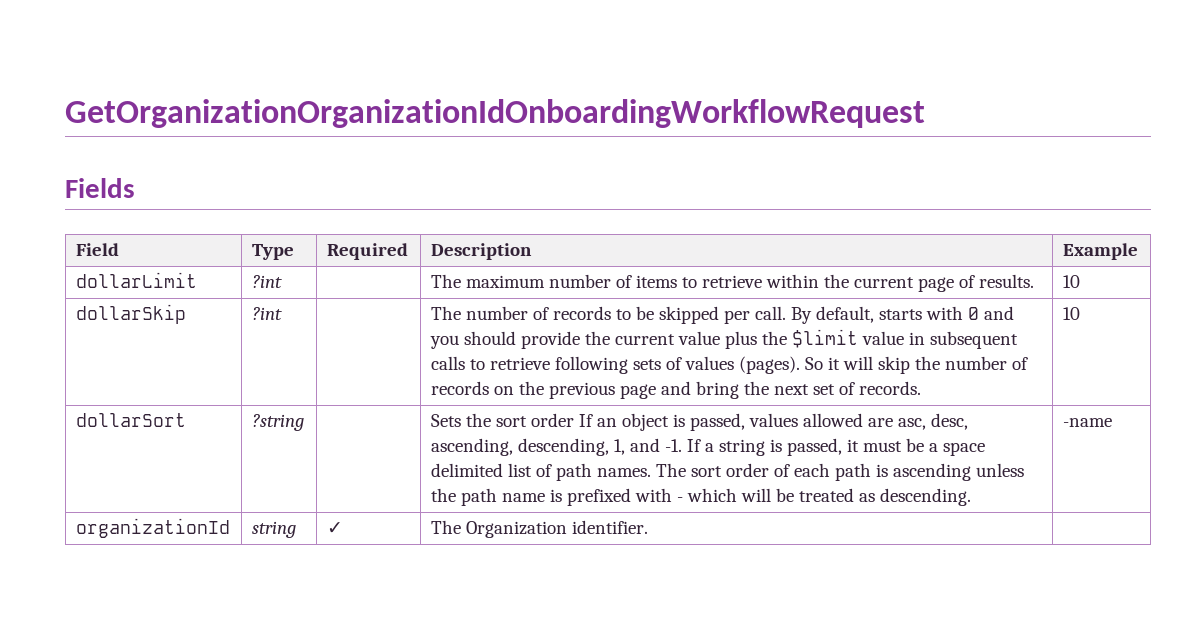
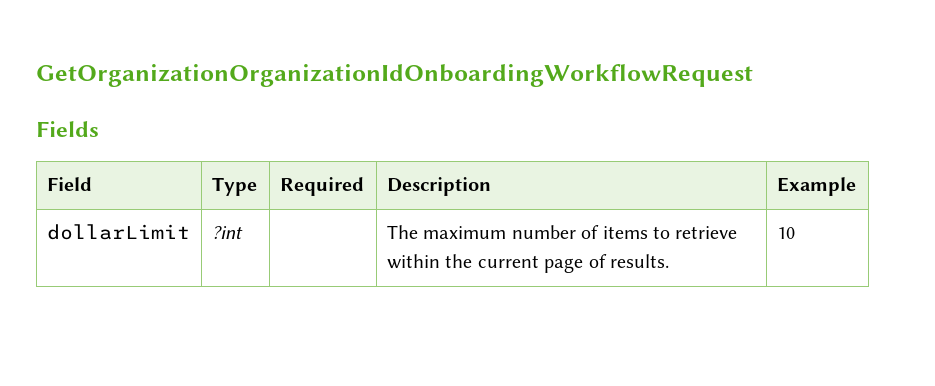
[75,304,186,324] [251,307,282,320] [430,306,1014,324] [429,329,1018,349] [430,356,1028,374] [430,381,921,399] [1062,307,1080,320] [75,413,186,427] [251,414,304,431] [430,413,968,431] [430,438,985,456] [430,463,1024,481] [430,488,971,506] [1062,418,1112,427] [75,518,230,538] [251,521,296,538] [326,522,343,534] [430,520,648,538] // dollarSkip | ?int | | The number of records to be skipped per call. By default, starts with 0 and you should provide the current value plus the $limit value in subsequent calls to retrieve following sets of values (pages). So it will skip the number of records on the previous page and bring the next set of records. | 10 // dollarSort | ?string | | Sets the sort order If an object is passed, values allowed are asc, desc, ascending, descending, 1, and -1. If a string is passed, it must be a space delimited list of path names. The sort order of each path is ascending unless the path name is prefixed with - which will be treated as descending. | -name // organizationId | string | ✓ | The Organization identifier. | -> (795, 233) none

